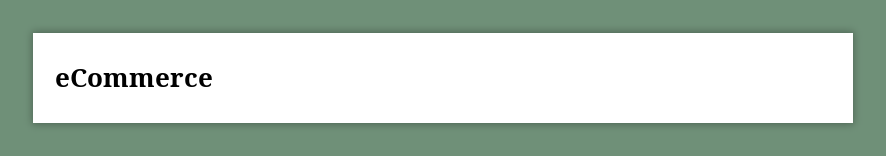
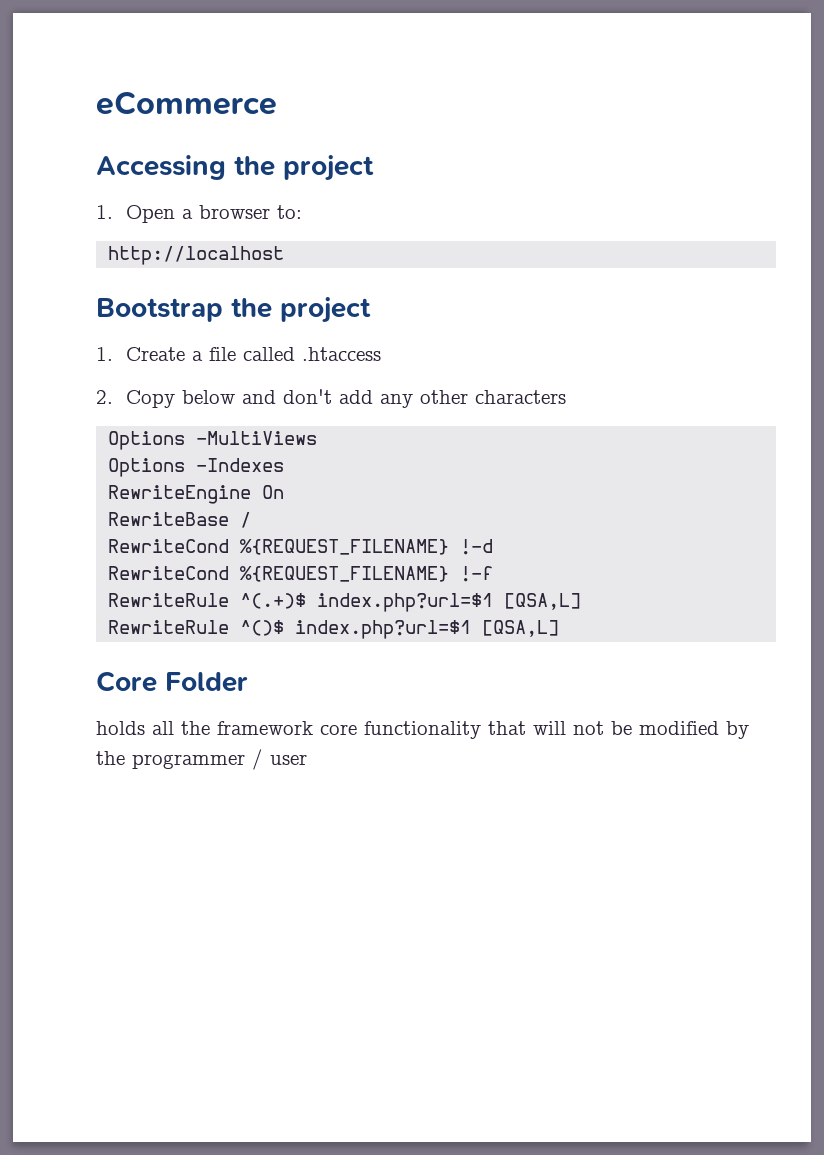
(213, 78) none -> [96,155,374,181] [96,205,302,223] [108,246,285,265] [96,297,371,323] [96,347,381,361] [96,389,566,408] [108,431,318,450] [108,458,285,477] [108,485,285,504] [108,512,252,528] [108,539,494,555] [108,566,494,582] [108,593,582,612] [108,620,560,639] [96,671,248,692] [96,721,749,739] [96,749,307,770] // Accessing the project // 1. Open a browser to: // http://localhost // Bootstrap the project // 1. Create a file called .htaccess // 2. Copy below and don't add any other characters // Options -MultiViews // Options -Indexes // RewriteEngine On // RewriteBase / // RewriteCond %{REQUEST_FILENAME} !-d // RewriteCond %{REQUEST_FILENAME} !-f // RewriteRule ^(.+)$ index.php?url=$1 [QSA,L] // RewriteRule ^()$ index.php?url=$1 [QSA,L] // Core Folder // holds all the framework core functionality that will not be modified by the programmer / user

